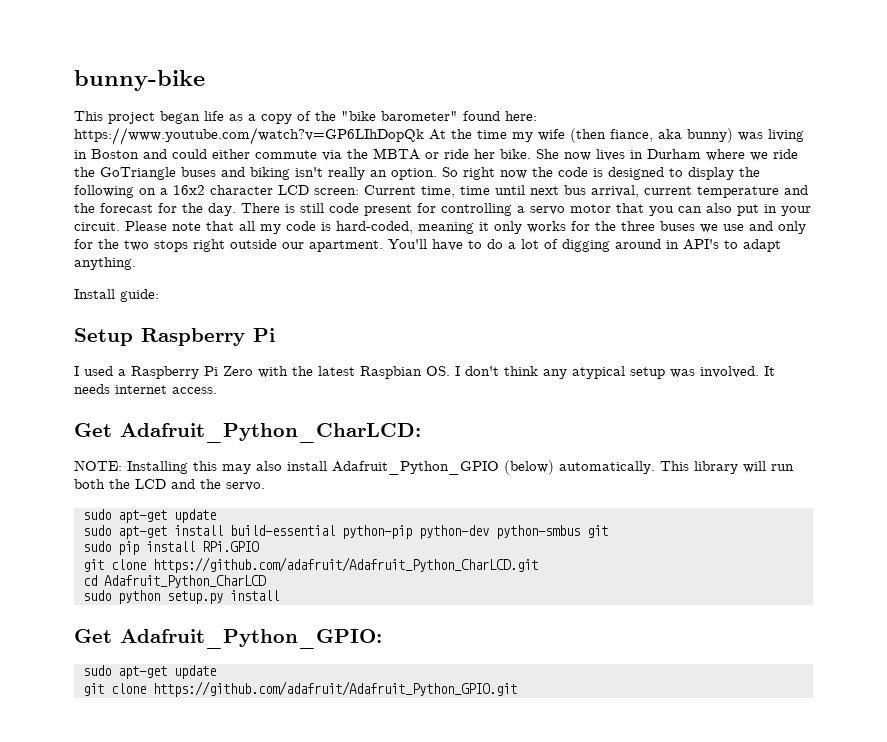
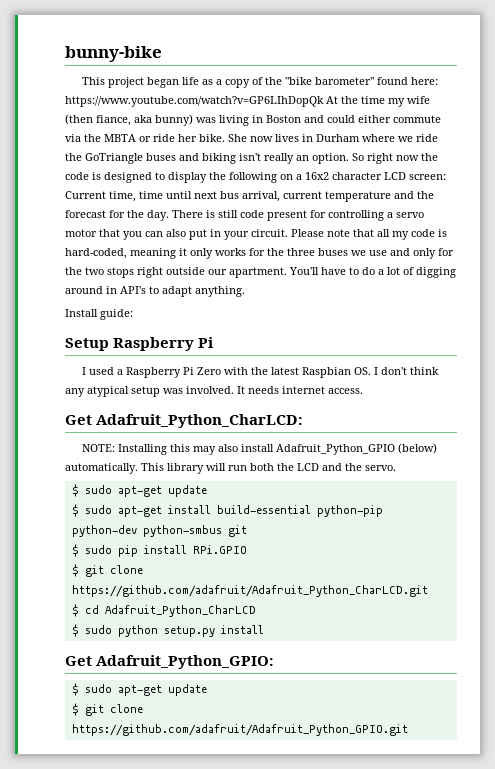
[82,509,216,523] sudo apt-get update // -> [71,484,207,497] [71,504,79,517] $ sudo apt-get update // $
(608, 531) none -> [71,544,79,557] $
(259, 546) none -> [71,564,79,577] $
(538, 565) none -> [71,604,79,617] $
(266, 581) none -> [71,624,79,637] $
[82,665,216,679] sudo apt-get update // -> [71,683,207,696] [71,703,79,716] $ sudo apt-get update // $

